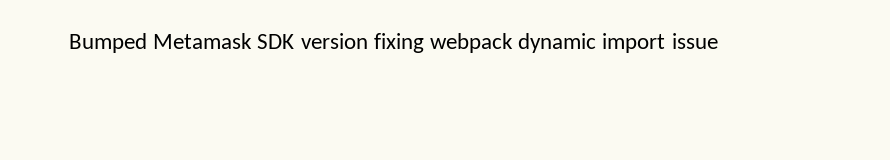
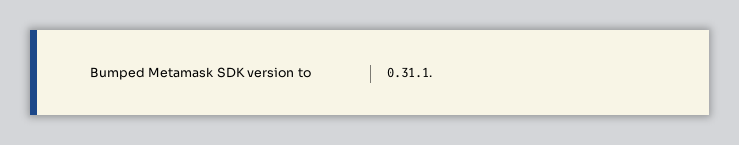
[373,33,718,53] fixing webpack dynamic import issue -> [297,67,432,78] to 0.31.1.

